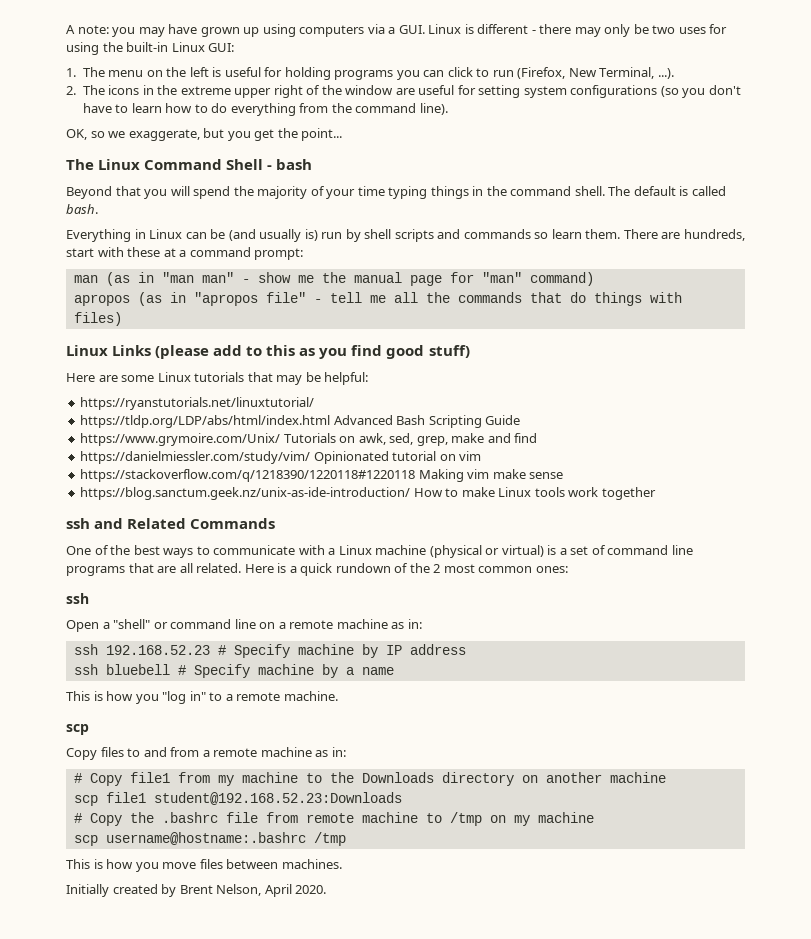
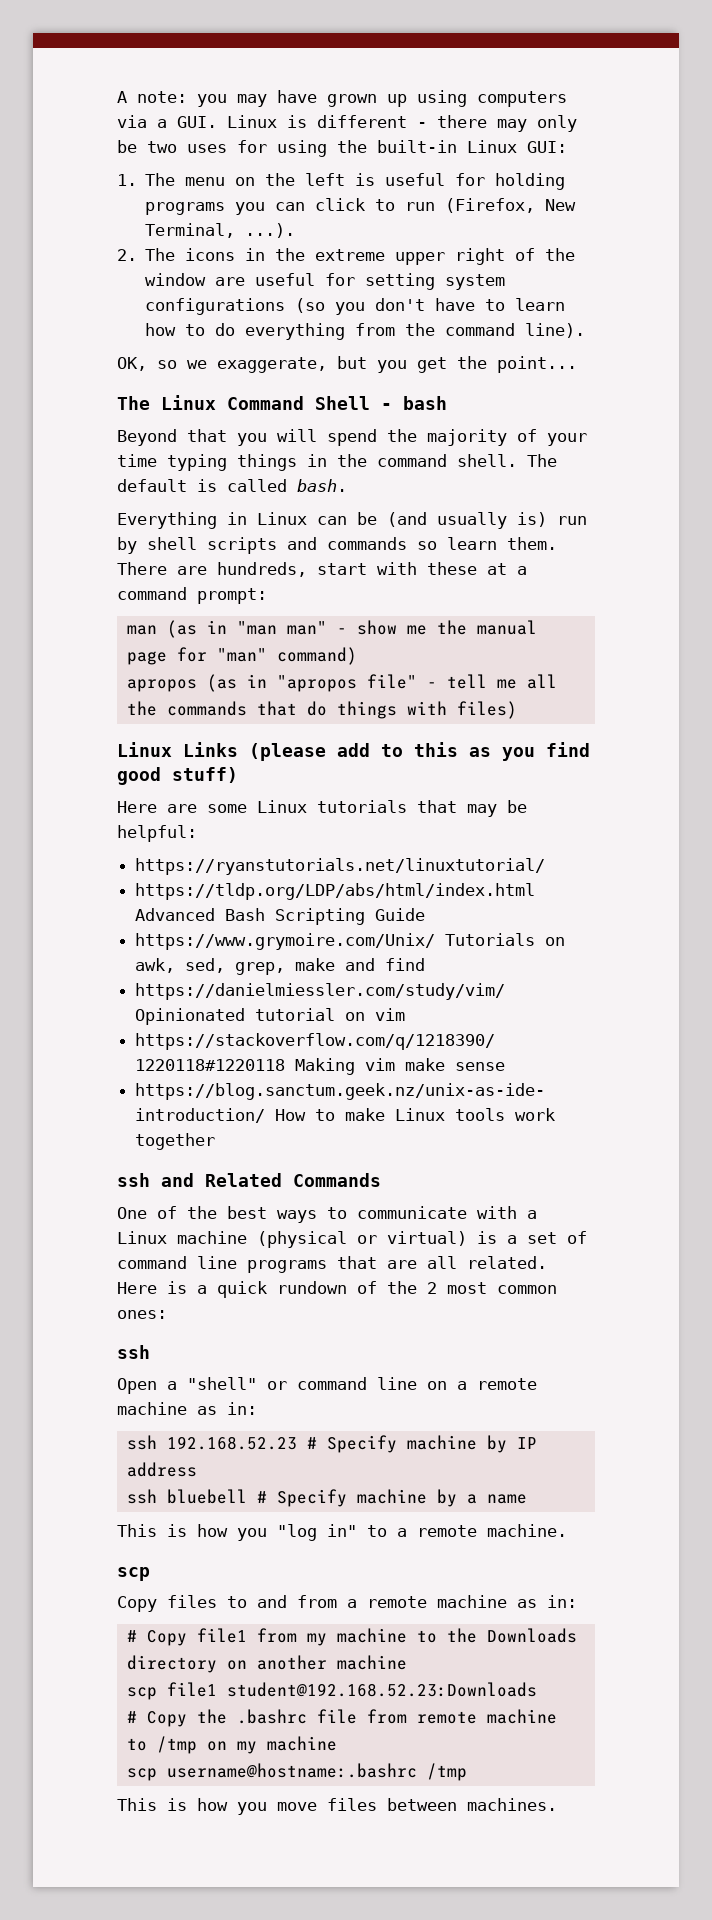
[66,884,327,897] // Initially created by Brent Nelson, April 2020. -> (557, 1804) none

